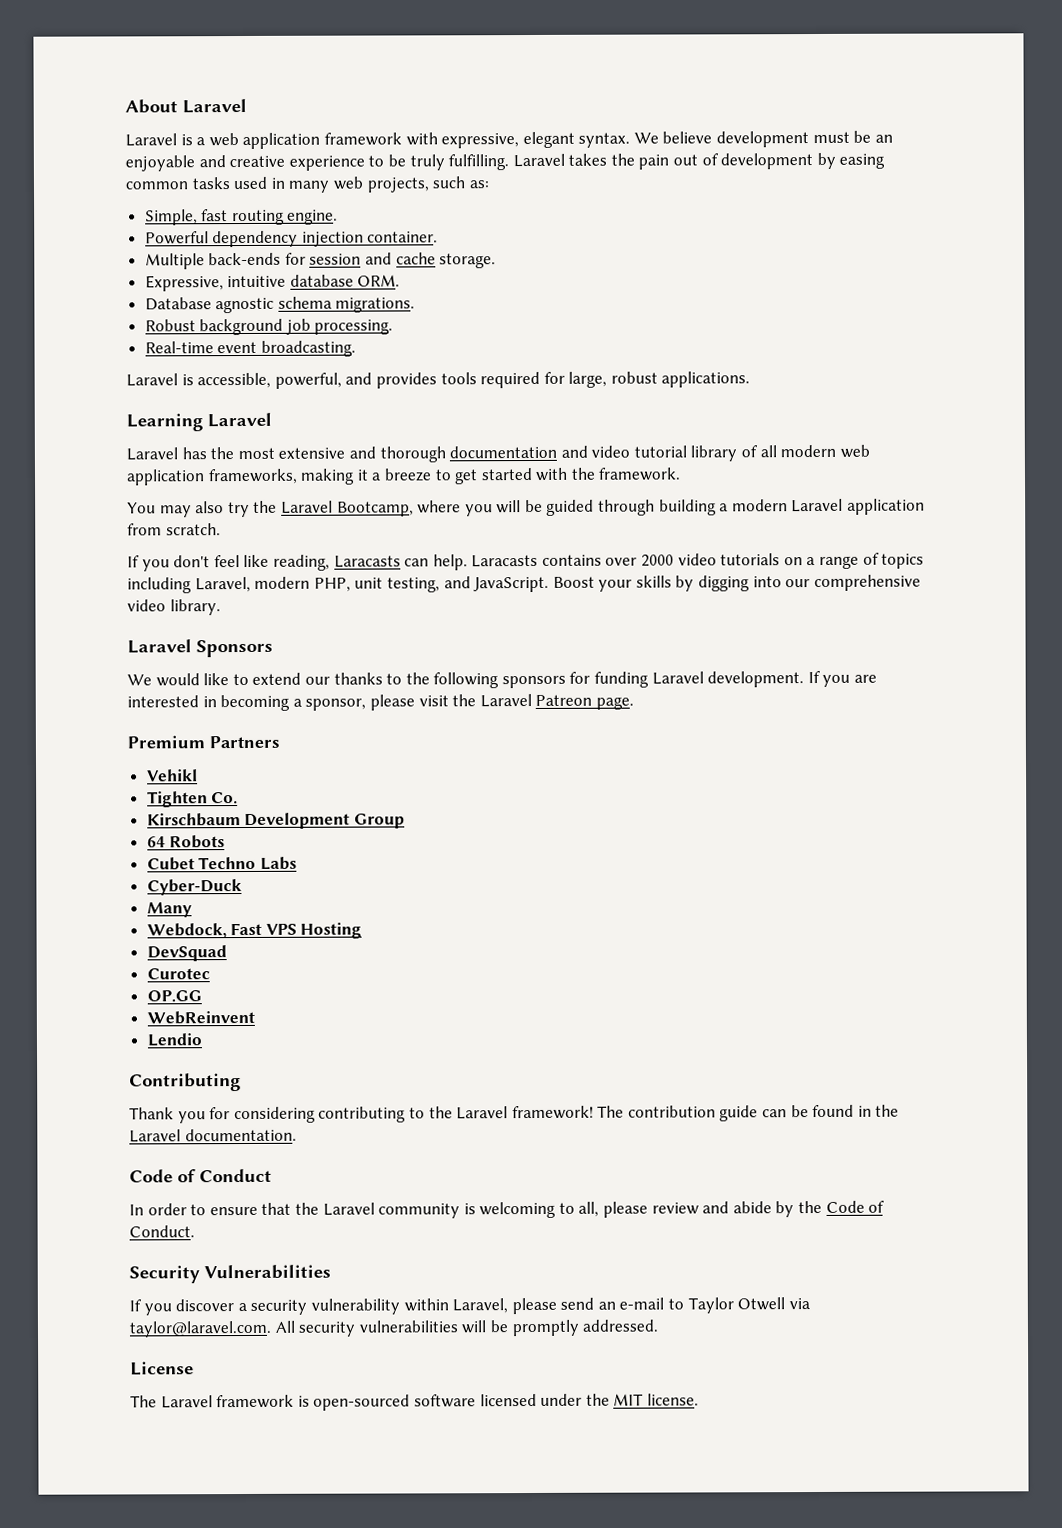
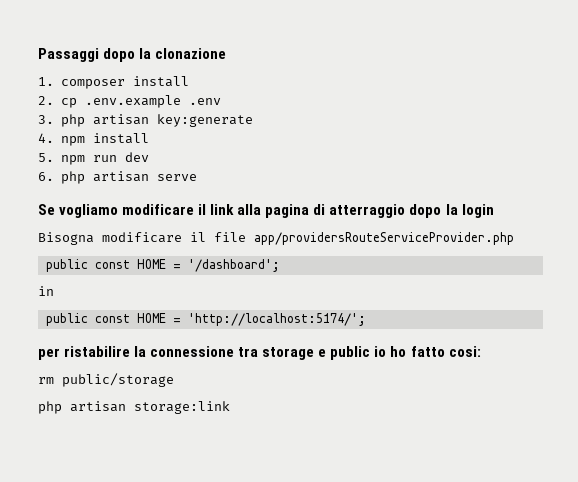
[125,98,247,114] [125,130,893,150] [125,152,886,172] [125,176,489,193] [144,209,339,226] [144,230,439,248] [144,252,497,270] [144,274,401,292] [144,296,416,314] [144,318,394,336] [144,340,356,357] [126,371,751,389] [126,412,272,432] [126,444,870,463] [126,467,682,486] [127,498,926,518] [127,523,221,536] [127,552,925,572] [127,574,921,594] [127,599,221,616] [127,639,273,658] [127,670,878,689] [127,693,634,712] [127,735,280,749] [146,769,198,782] [146,791,239,808] [146,812,405,830] [146,835,226,849] [146,856,297,871] [146,879,242,896] [146,902,192,918] [146,922,363,939] [146,945,227,962] [146,968,210,980] [146,990,202,1003] [146,1010,255,1025] [146,1033,202,1047] [129,1073,241,1092] [129,1104,900,1124] [129,1128,297,1143] [129,1168,272,1183] [129,1200,886,1219] [129,1225,195,1238] [129,1264,331,1284] [129,1297,810,1316] [129,1319,659,1338] [130,1361,194,1376] [130,1393,699,1411] About Laravel // Laravel is a web application framework with expressive, elegant syntax. We believe development must be an enjoyable and creative experience to be truly fulfilling. Laravel takes the pain out of development by easing common tasks used in many web projects, such as: // Simple, fast routing engine. // Powerful dependency injection container. // Multiple back-ends for session and cache storage. // Expressive, intuitive database ORM. // Database agnostic schema migrations. // Robust background job processing. // Real-time event broadcasting. // Laravel is accessible, powerful, and provides tools required for large, robust applications. // Learning Laravel // Laravel has the most extensive and thorough documentation and video tutorial library of all modern web application frameworks, making it a breeze to get started with the framework. // You may also try the Laravel Bootcamp, where you will be guided through building a modern Laravel application from scratch. // If you don't feel like reading, Laracasts can help. Laracasts contains over 2000 video tutorials on a range of topics including Laravel, modern PHP, unit testing, and JavaScript. Boost your skills by digging into our comprehensive video library. // Laravel Sponsors // We would like to extend our thanks to the following sponsors for funding Laravel development. If you are interested in becoming a sponsor, please visit the Laravel Patreon page. // Premium Partners // Vehikl // Tighten Co. // Kirschbaum Development Group // 64 Robots // Cubet Techno Labs // Cyber-Duck // Many // Webdock, Fast VPS Hosting // DevSquad // Curotec // OP.GG // WebReinvent // Lendio // Contributing // Thank you for considering contributing to the Laravel framework! The contribution guide can be found in the Laravel documentation. // Code of Conduct // In order to ensure that the Laravel community is welcoming to all, please review and abide by the Code of Conduct. // Security Vulnerabilities // If you discover a security vulnerability within Laravel, please send an e-mail to Taylor Otwell via taylor@laravel.com. All security vulnerabilities will be promptly addressed. // License // The Laravel framework is open-sourced software licensed under the MIT license. -> [38,48,227,62] [38,76,189,89] [38,95,221,108] [38,114,253,127] [38,133,149,146] [38,152,149,165] [38,171,197,184] [38,204,494,218] [38,232,514,245] [45,259,280,272] [38,286,54,296] [45,313,366,326] [38,346,481,360] [38,373,174,387] [38,401,230,414] Passaggi dopo la clonazione // 1. composer install // 2. cp .env.example .env // 3. php artisan key:generate // 4. npm install // 5. npm run dev // 6. php artisan serve // Se vogliamo modificare il link alla pagina di atterraggio dopo la login // Bisogna modificare il file app/providersRouteServiceProvider.php // public const HOME = '/dashboard'; // in // public const HOME = 'http://localhost:5174/'; // per ristabilire la connessione tra storage e public io ho fatto cosi: // rm public/storage // php artisan storage:link

